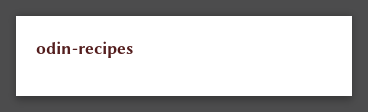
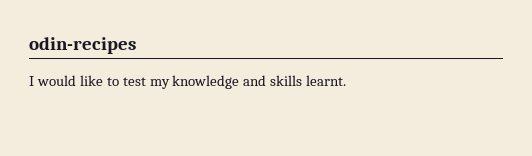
(133, 49) none -> [29,75,347,89] // I would like to test my knowledge and skills learnt.

